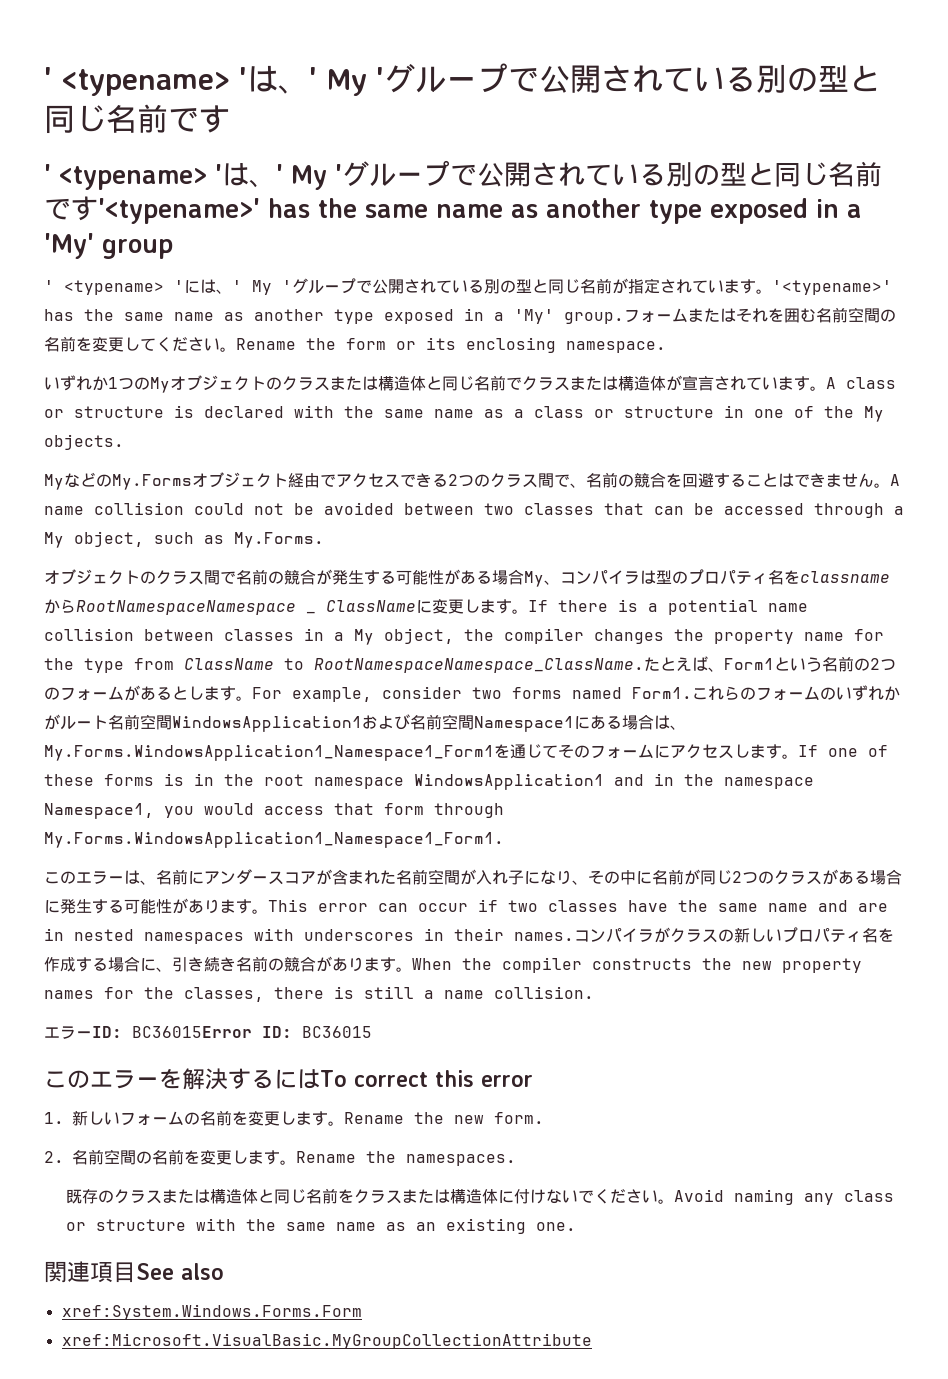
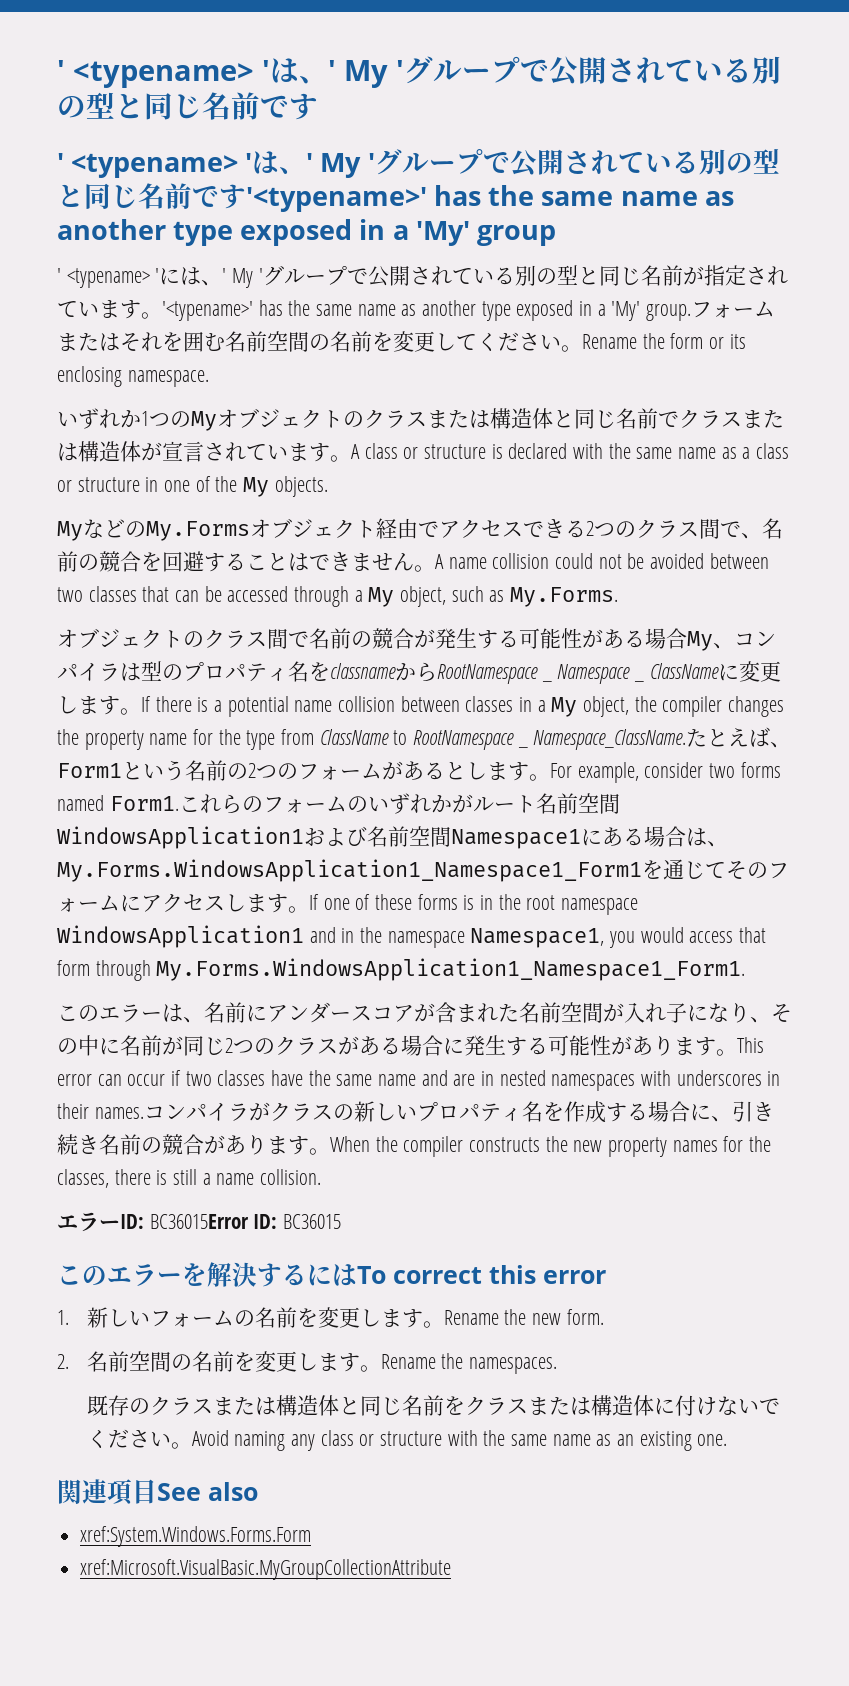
[76,600,296,615] RootNamespaceNamespace -> [437,664,631,684] RootNamespace _ Namespace
[314,658,644,673] RootNamespaceNamespace_ClassName. -> [413,729,687,750] RootNamespace _ Namespace_ClassName.

